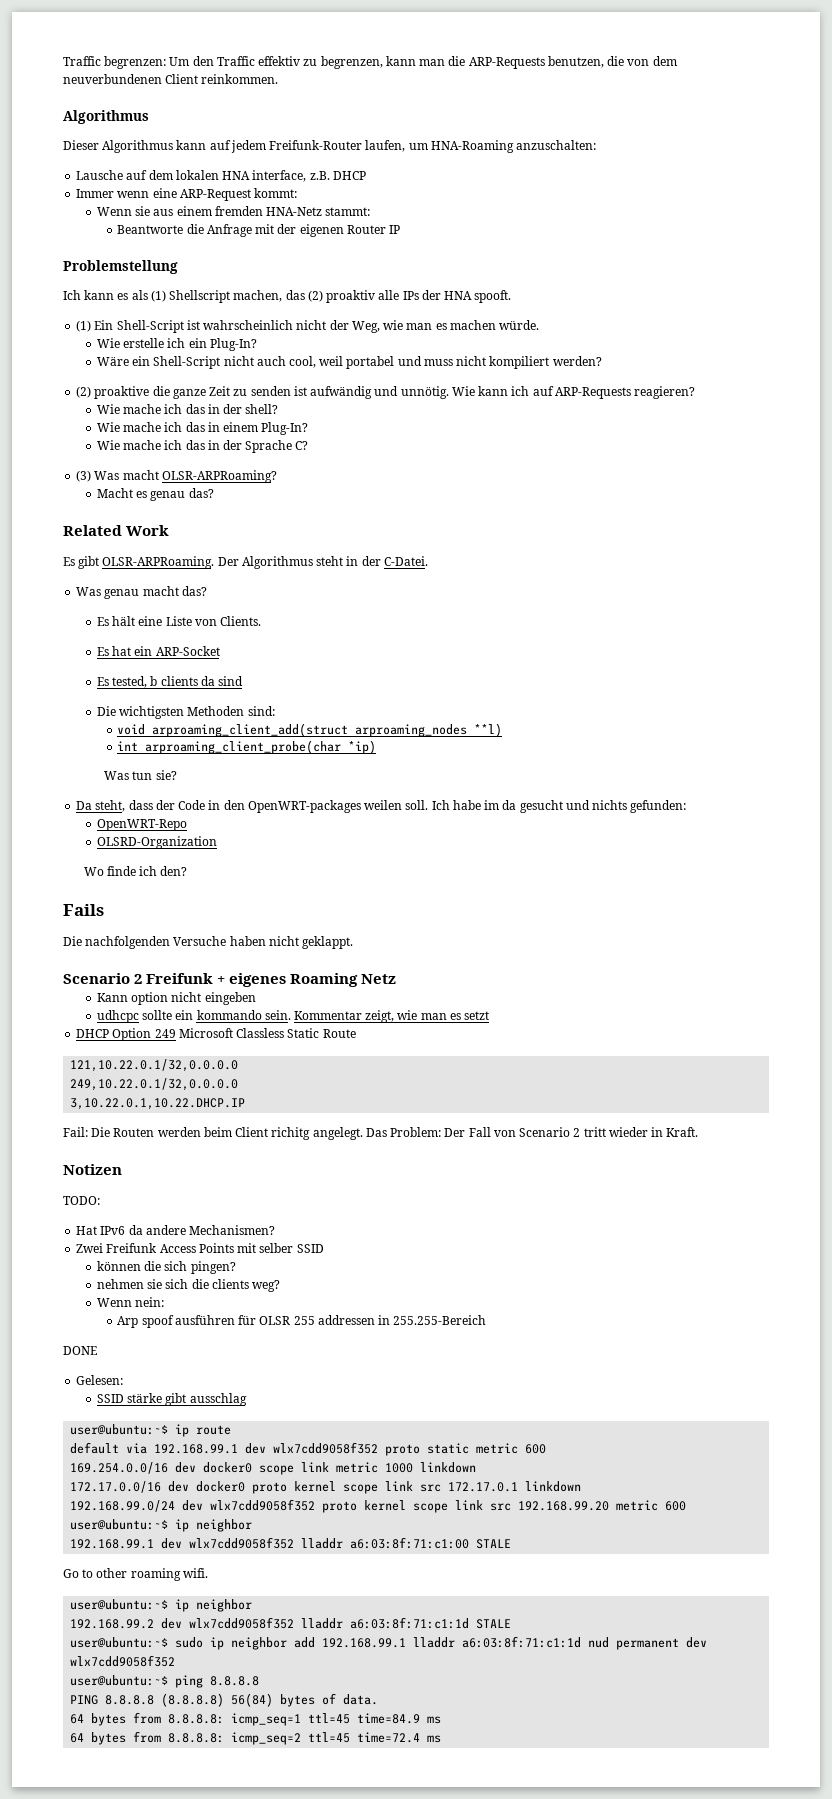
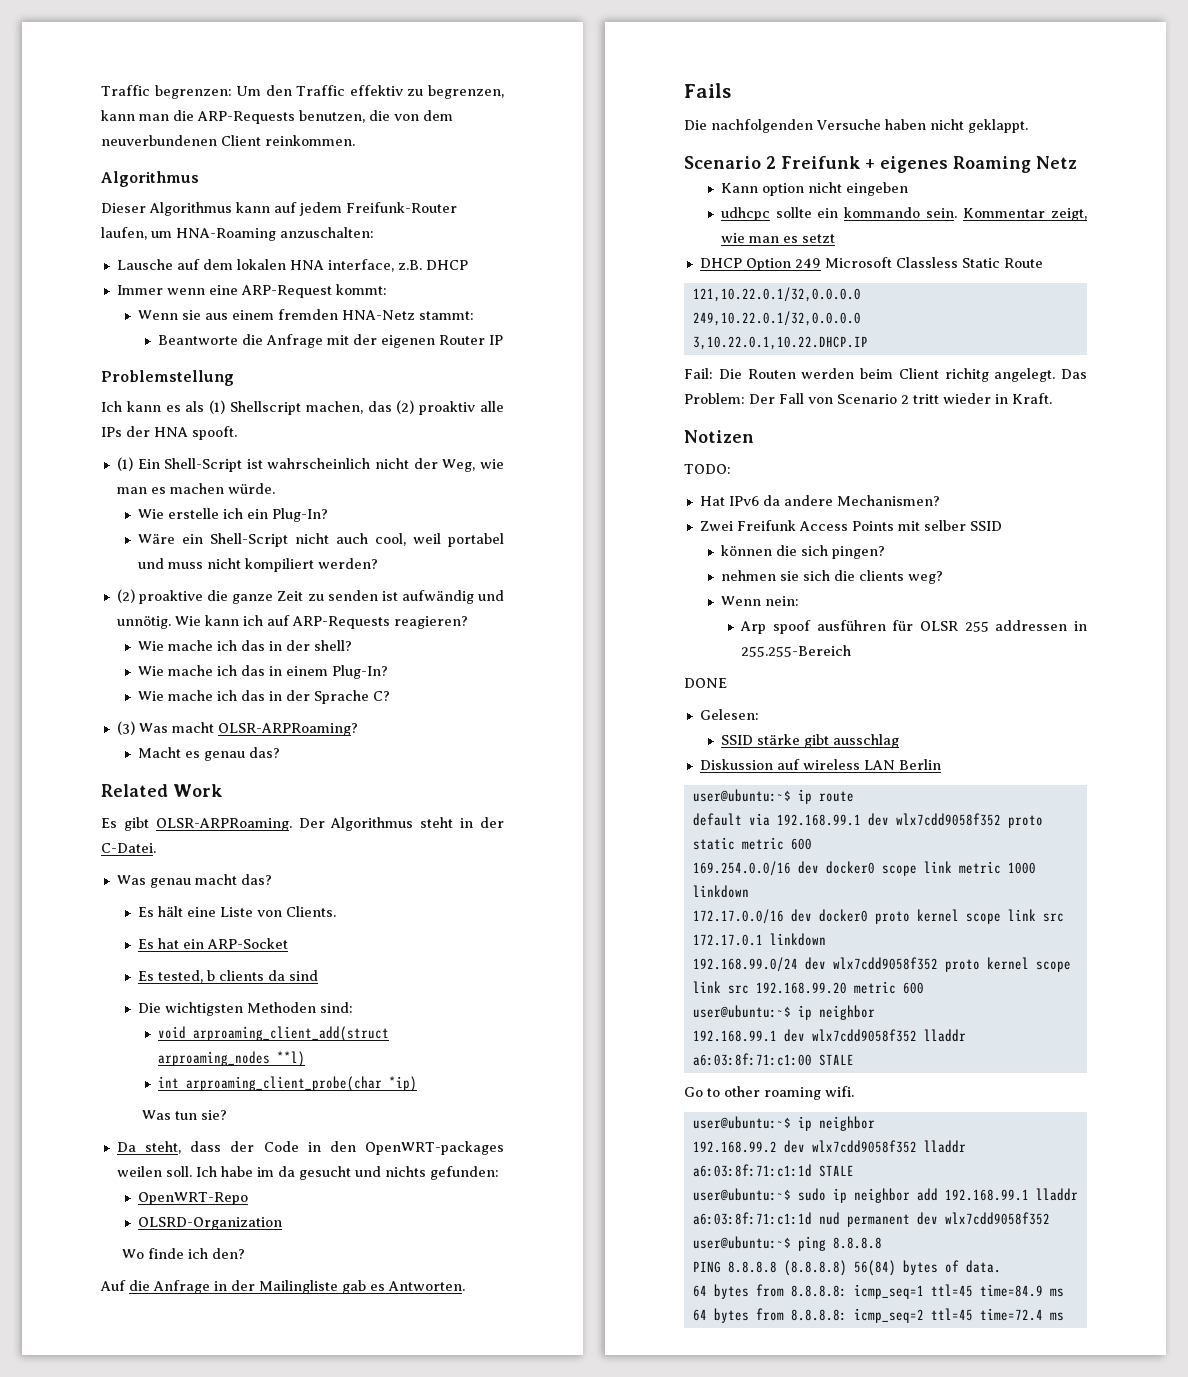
(188, 871) none -> [100,1280,465,1294] // Auf die Anfrage in der Mailingliste gab es Antworten.
(247, 1399) none -> [699,759,941,770] // Diskussion auf wireless LAN Berlin

